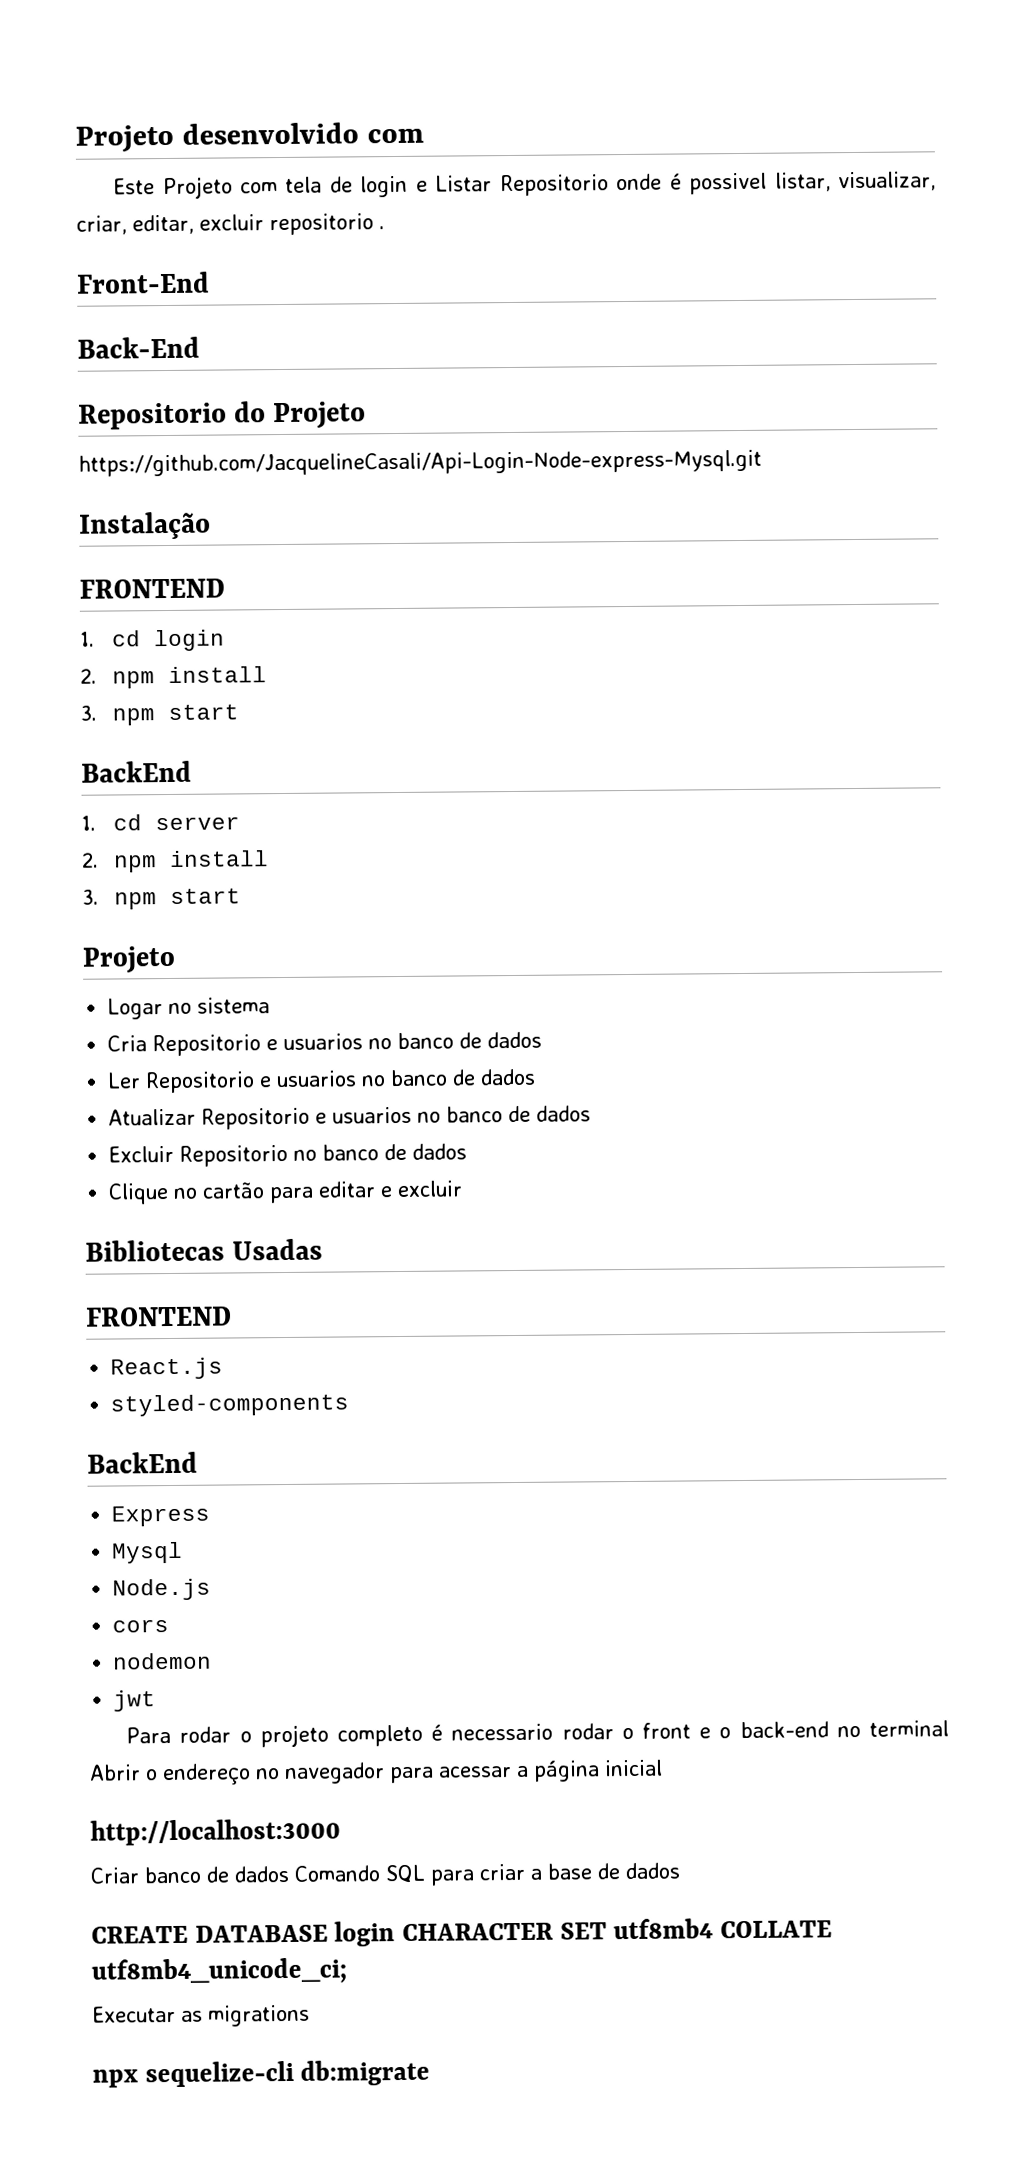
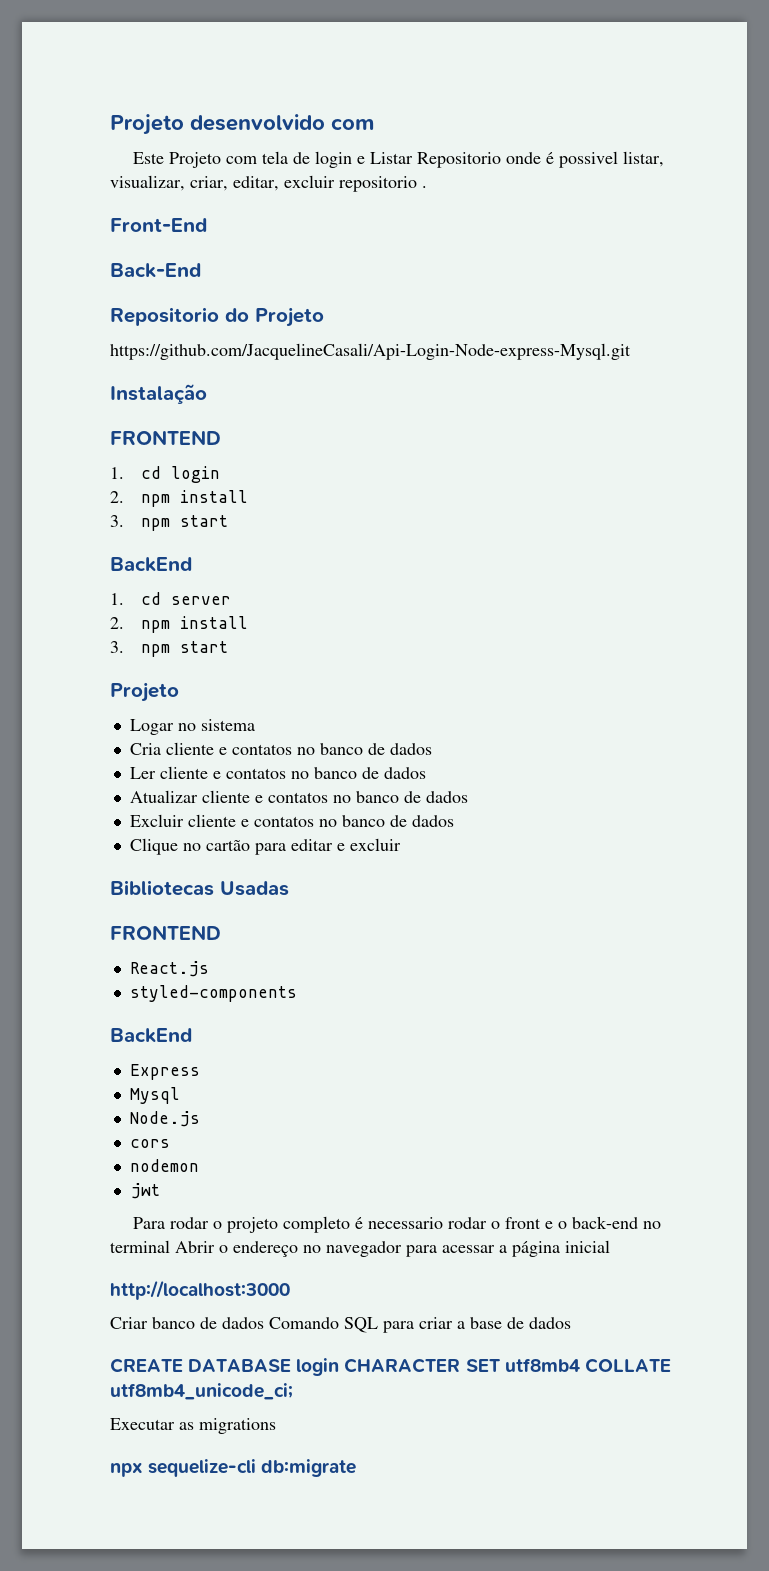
[152,1033,364,1057] Repositorio e usuarios -> [165,742,292,755] cliente e contatos
[145,1070,358,1094] Repositorio e usuarios -> [159,766,286,779] cliente e contatos
[201,1106,413,1130] Repositorio e usuarios -> [201,790,328,803] cliente e contatos
[179,1144,289,1167] Repositorio -> [187,814,314,827] cliente e contatos

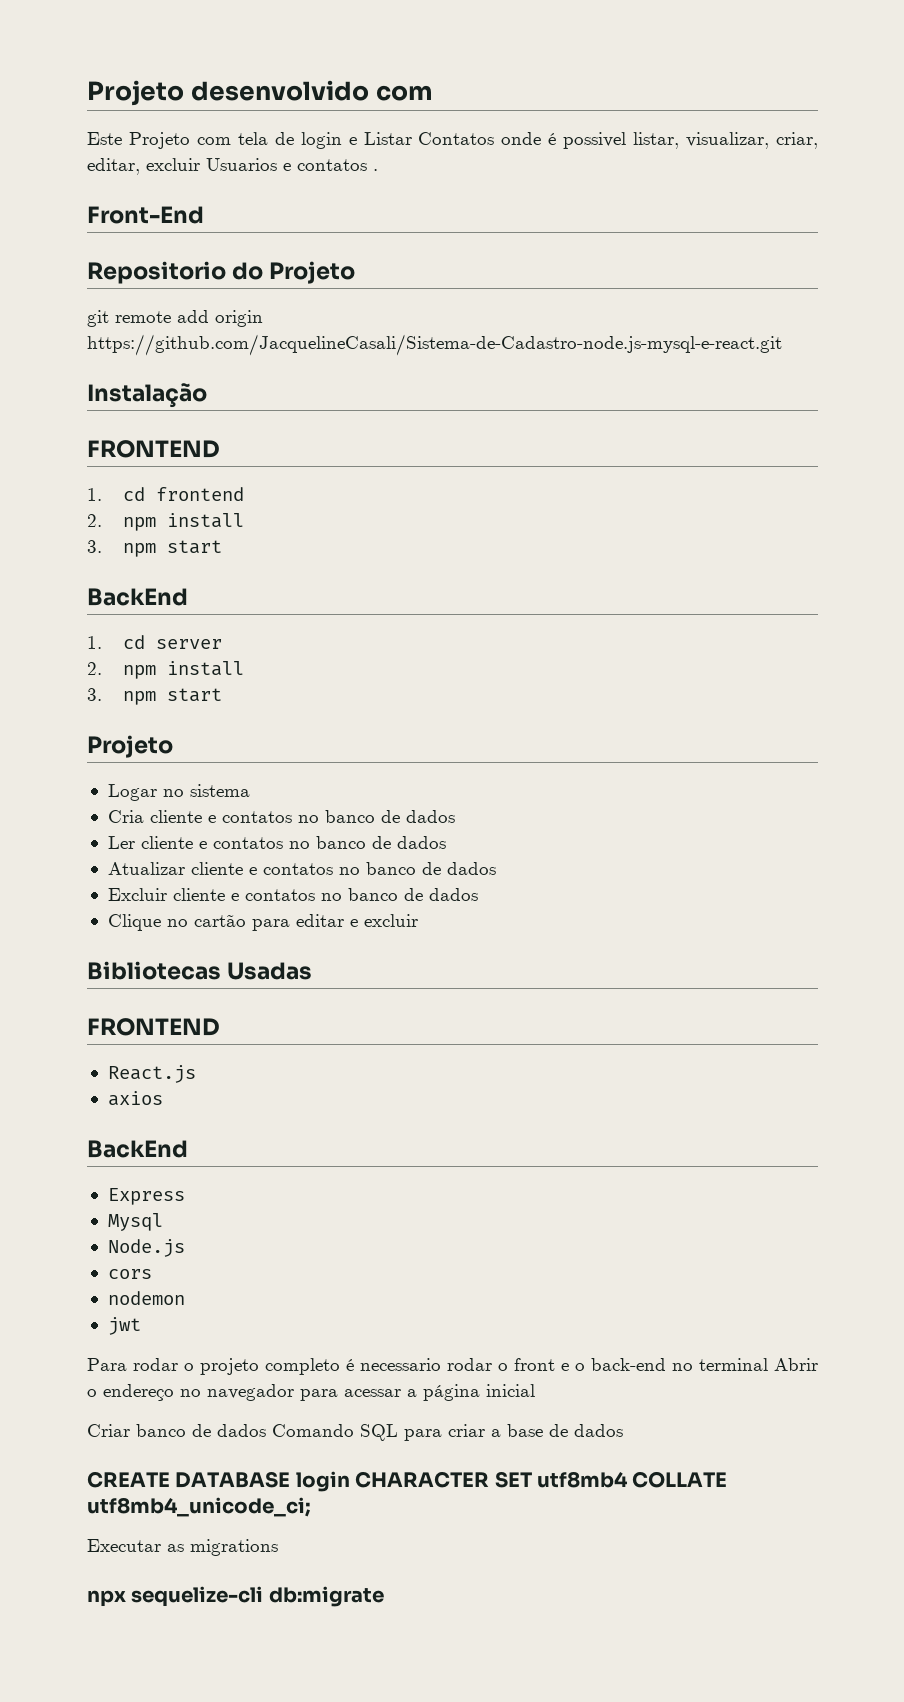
[417,152,502,168] Repositorio -> [418,132,495,145] Contatos
[339,176,417,192] repositorio -> [206,158,367,171] Usuarios e contatos
[110,263,201,278] // Back-End -> (204, 215) none
[110,343,631,360] https://github.com/JacquelineCasali/Api-Login-Node-express-Mysql.git -> [87,310,263,327] [87,334,782,356] git remote add origin https://github.com/JacquelineCasali/Sistema-de-Cadastro-node.js-mysql-e-react.git
[170,466,220,483] login -> [156,487,245,501] frontend
[129,985,297,1002] styled-components -> [107,1091,163,1106] axios
[110,1280,290,1300] // http://localhost:3000 -> (535, 1390) none

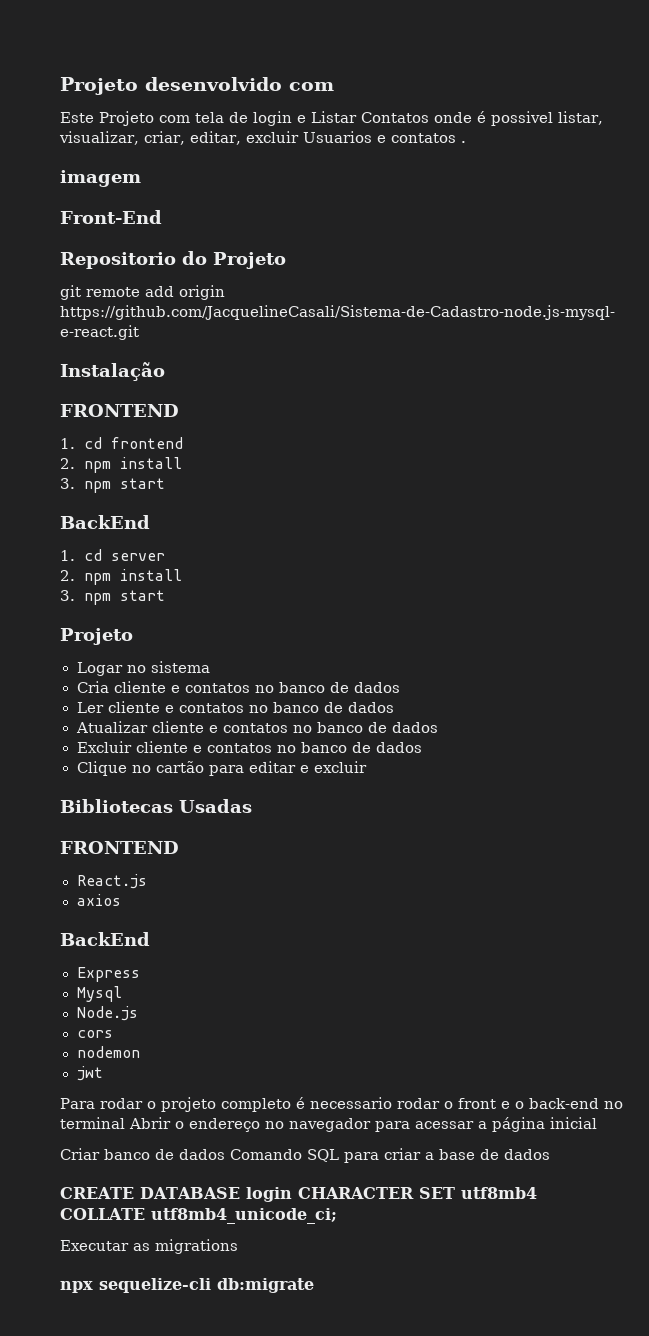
(378, 170) none -> [60,170,141,187] // imagem

